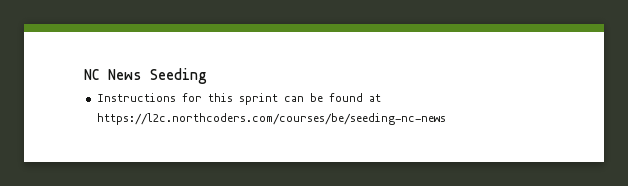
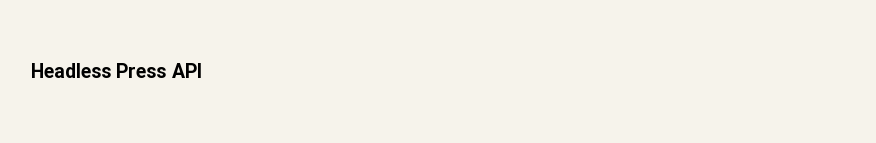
[84,68,207,84] [96,93,381,105] [96,113,446,125] NC News Seeding // Instructions for this sprint can be found at https://l2c.northcoders.com/courses/be/seeding-nc-news -> [31,63,202,78] Headless Press API

